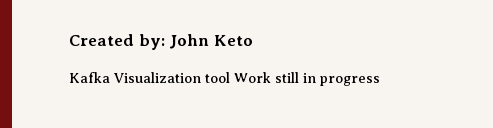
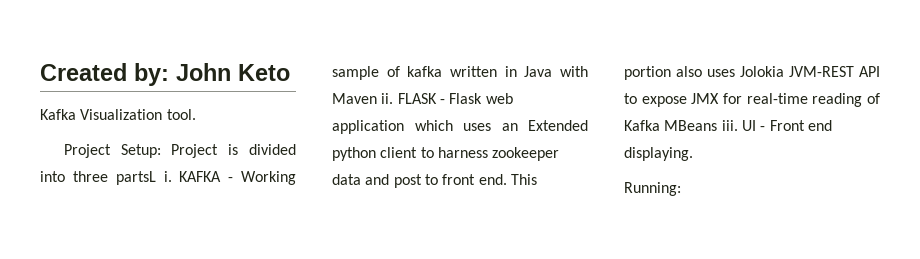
[205,72,380,86] tool Work still in progress -> [166,109,196,120] [63,144,296,158] [40,171,296,185] [332,66,588,80] [332,93,513,104] [332,120,588,134] [332,147,560,161] [332,174,537,188] [624,66,880,80] [624,93,880,107] [624,120,832,131] [624,147,693,161] [624,182,681,196] tool. // Project Setup: Project is divided into three partsL i. KAFKA - Working sample of kafka written in Java with Maven ii. FLASK - Flask web application which uses an Extended python client to harness zookeeper data and post to front end. This portion also uses Jolokia JVM-REST API to expose JMX for real-time reading of Kafka MBeans iii. UI - Front end displaying. // Running:

